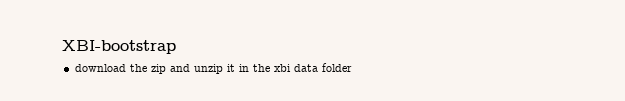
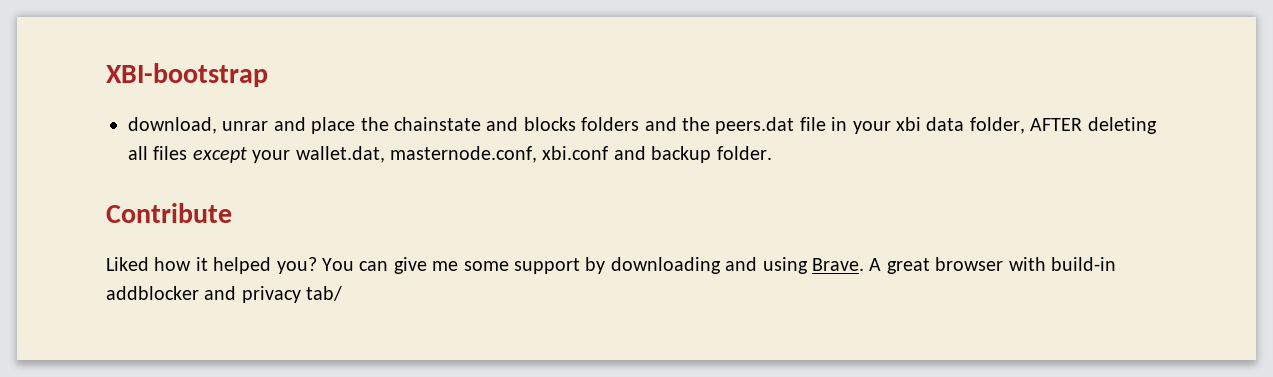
[74,63,352,74] download the zip and unzip it in the xbi data folder -> [128,117,1157,134] [128,146,772,163] [106,203,232,223] [106,257,1116,274] [106,286,343,303] download, unrar and place the chainstate and blocks folders and the peers.dat file in your xbi data folder, AFTER deleting all files except your wallet.dat, masternode.conf, xbi.conf and backup folder. // Contribute // Liked how it helped you? You can give me some support by downloading and using Brave. A great browser with build-in addblocker and privacy tab/

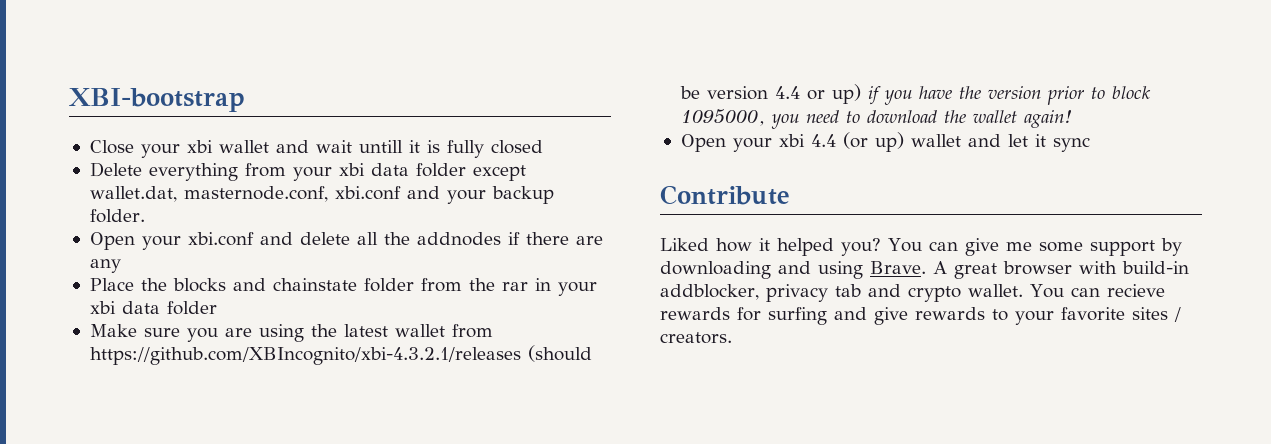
[128,117,1157,134] [128,146,772,163] download, unrar and place the chainstate and blocks folders and the peers.dat file in your xbi data folder, AFTER deleting all files except your wallet.dat, masternode.conf, xbi.conf and backup folder. -> [89,140,543,158] [89,162,526,181] [89,186,554,204] [89,209,145,223] [89,232,603,250] [89,259,121,273] [89,278,597,296] [89,301,217,315] [89,324,493,342] [89,345,592,365] [679,84,1151,105] [680,109,1073,129] [680,132,1090,152] Close your xbi wallet and wait untill it is fully closed // Delete everything from your xbi data folder except wallet.dat, masternode.conf, xbi.conf and your backup folder. // Open your xbi.conf and delete all the addnodes if there are any // Place the blocks and chainstate folder from the rar in your xbi data folder // Make sure you are using the latest wallet from https://github.com/XBIncognito/xbi-4.3.2.1/releases (should be version 4.4 or up) if you have the version prior to block 1095000, you need to download the wallet again! // Open your xbi 4.4 (or up) wallet and let it sync
[106,286,343,303] addblocker and privacy tab/ -> [660,284,1165,302] [660,307,1181,325] [660,332,732,344] addblocker, privacy tab and crypto wallet. You can recieve rewards for surfing and give rewards to your favorite sites / creators.

